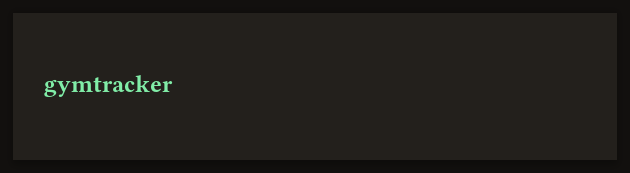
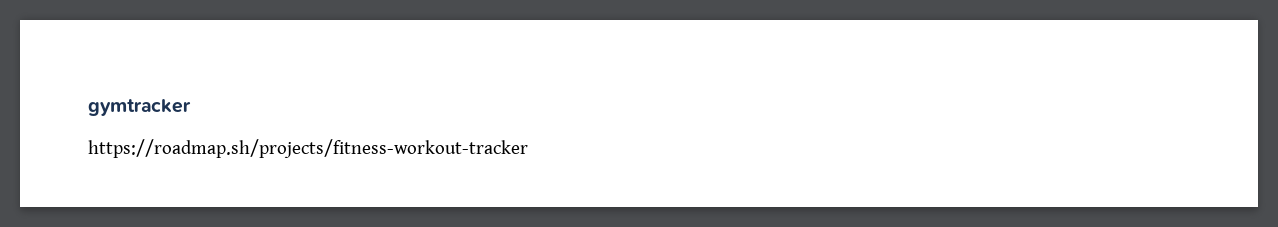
(173, 86) none -> [88,139,528,158] // https://roadmap.sh/projects/fitness-workout-tracker

